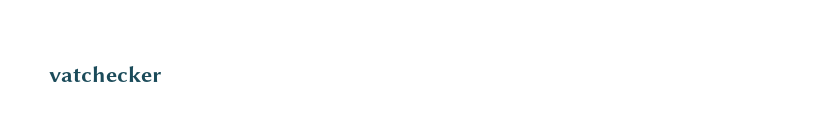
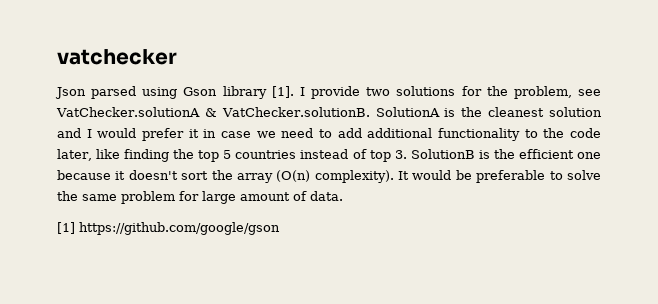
(162, 74) none -> [55,86,601,99] [56,107,602,117] [57,128,602,141] [57,149,601,162] [57,170,601,183] [57,191,343,204] [57,222,280,235] // Json parsed using Gson library [1]. I provide two solutions for the problem, see VatChecker.solutionA & VatChecker.solutionB. SolutionA is the cleanest solution and I would prefer it in case we need to add additional functionality to the code later, like finding the top 5 countries instead of top 3. SolutionB is the efficient one because it doesn't sort the array (O(n) complexity). It would be preferable to solve the same problem for large amount of data. // [1] https://github.com/google/gson

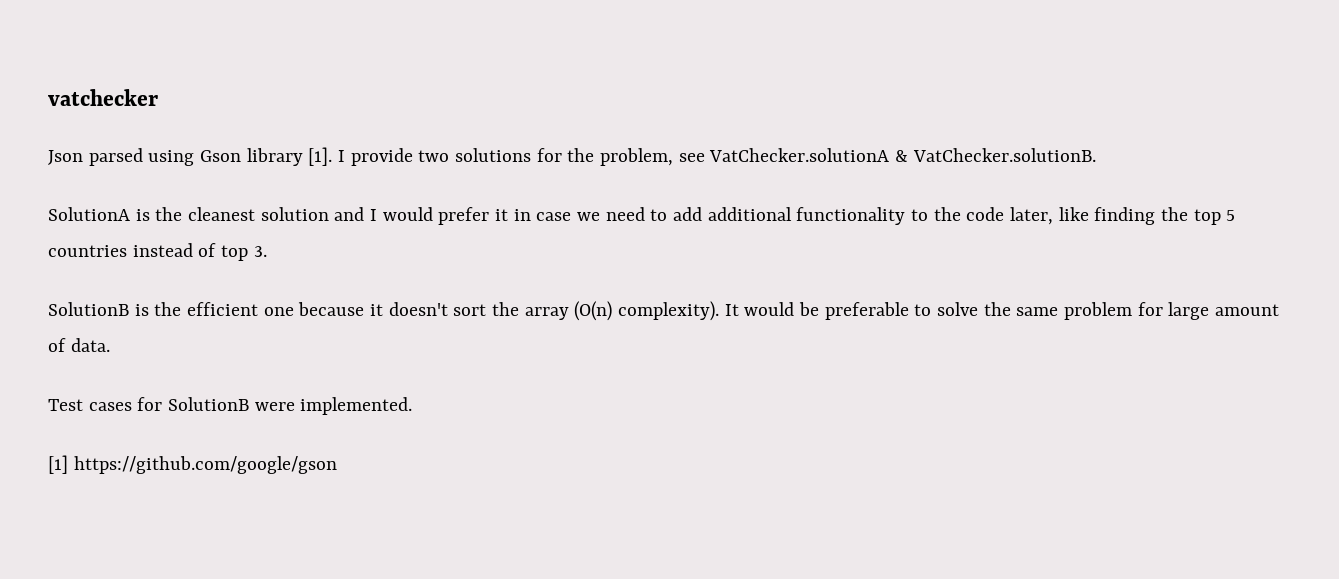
(370, 112) none -> (1096, 155) //
(407, 154) none -> (267, 251) //
(343, 196) none -> [48,397,413,415] // Test cases for SolutionB were implemented.

